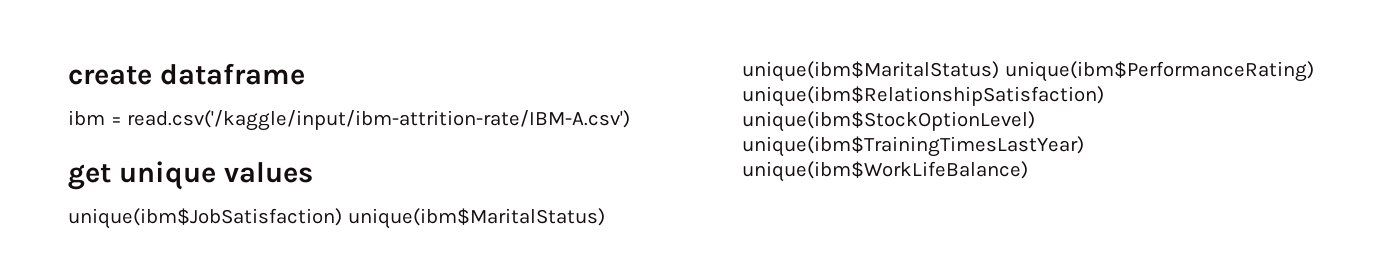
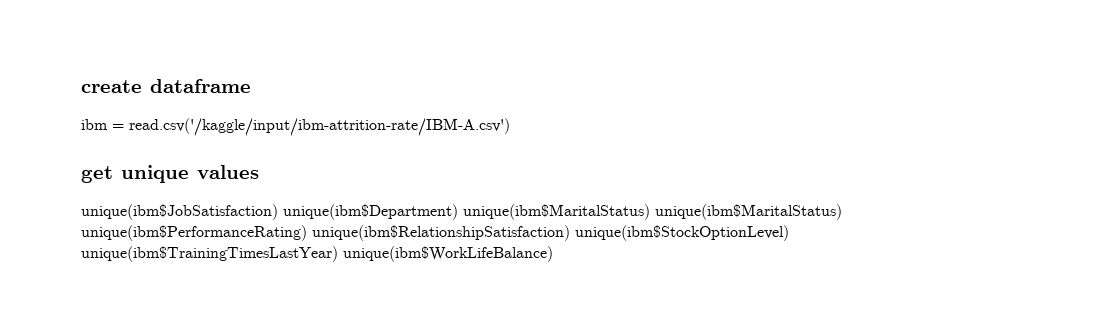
(342, 218) none -> [283,204,458,220] unique(ibm$Department)

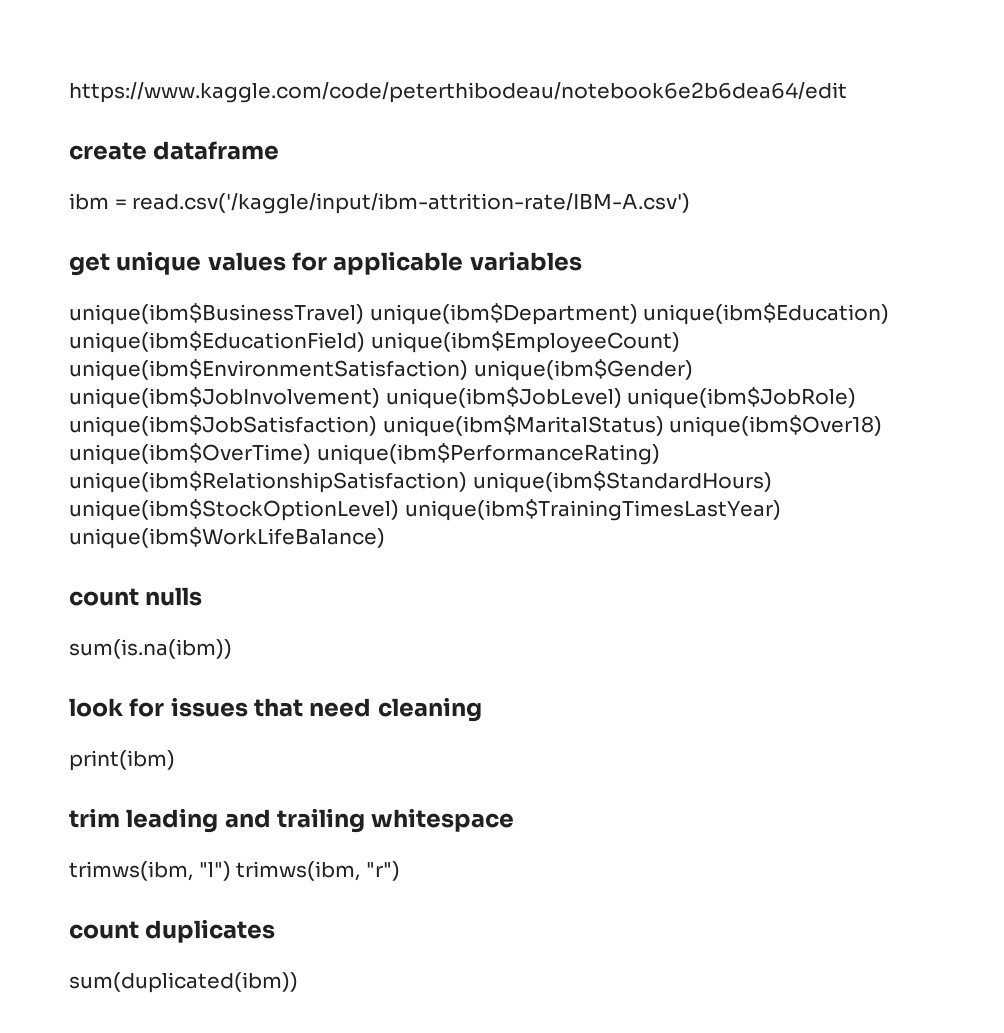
(81, 86) none -> [69,82,847,103] https://www.kaggle.com/code/peterthibodeau/notebook6e2b6dea64/edit //
[81,204,842,220] // unique(ibm$JobSatisfaction) unique(ibm$Department) unique(ibm$MaritalStatus) unique(ibm$MaritalStatus) -> [292,251,582,275] [69,303,890,325] [69,331,680,353] [69,359,693,381] [69,387,857,409] [69,415,883,437] [69,443,311,465] for applicable variables // unique(ibm$BusinessTravel) unique(ibm$Department) unique(ibm$Education) unique(ibm$EducationField) unique(ibm$EmployeeCount) unique(ibm$EnvironmentSatisfaction) unique(ibm$Gender) unique(ibm$JobInvolvement) unique(ibm$JobLevel) unique(ibm$JobRole) unique(ibm$JobSatisfaction) unique(ibm$MaritalStatus) unique(ibm$Over18) unique(ibm$OverTime)
(570, 233) none -> [472,471,772,493] unique(ibm$StandardHours)
(553, 254) none -> [69,587,203,606] [69,639,232,659] [69,697,482,722] [69,750,175,771] [69,808,515,833] [69,861,400,881] [69,919,276,943] [69,972,298,993] // count nulls // sum(is.na(ibm)) // look for issues that need cleaning // print(ibm) // trim leading and trailing whitespace // trimws(ibm, "l") trimws(ibm, "r") // count duplicates // sum(duplicated(ibm))

